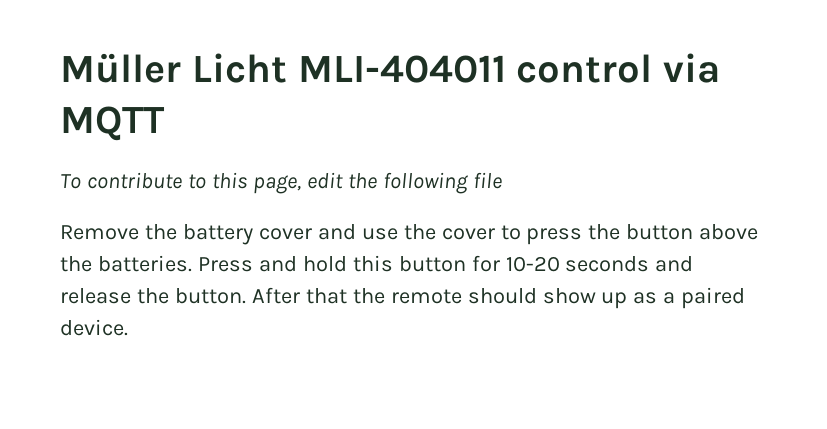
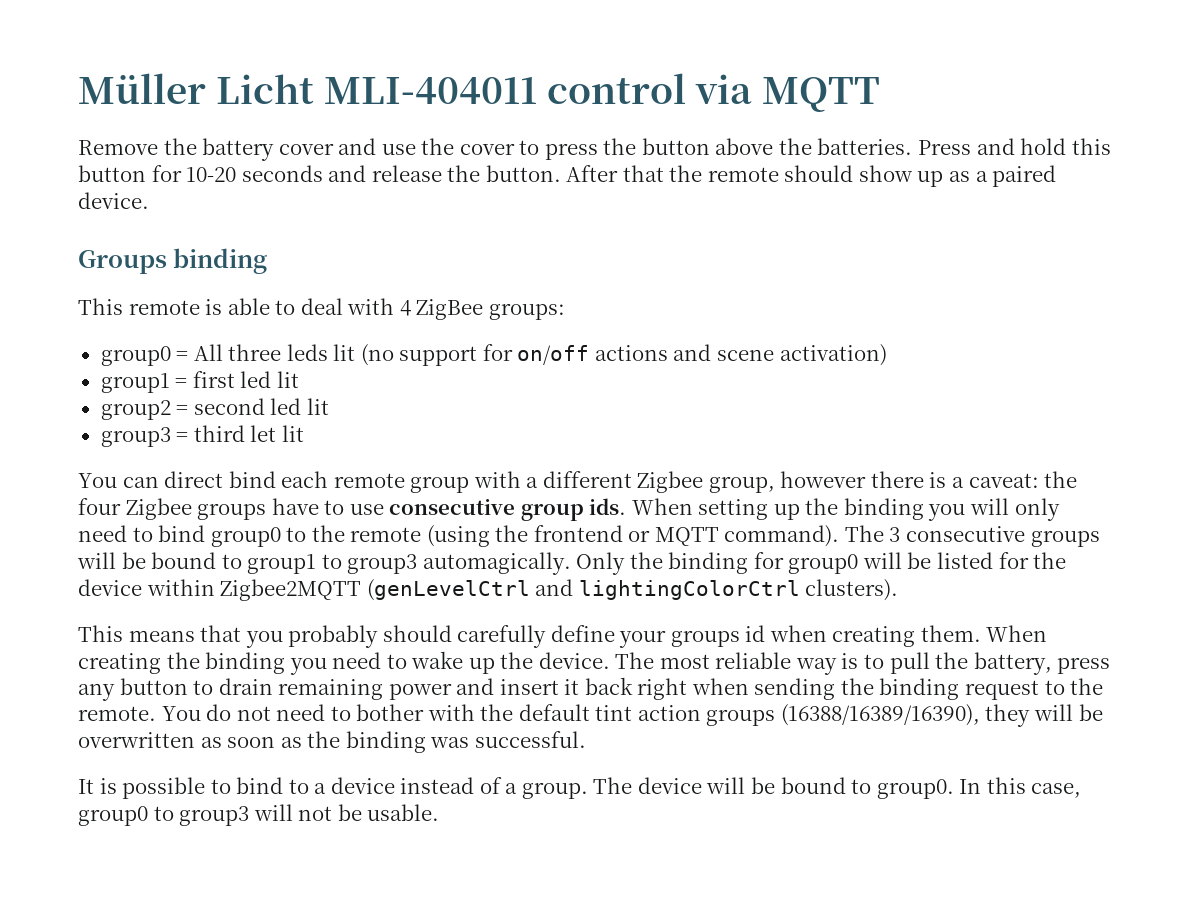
[60,172,502,194] // To contribute to this page, edit the following file -> (880, 94) none
(128, 327) none -> [78,248,268,274] [78,298,565,320] [100,344,887,366] [100,371,299,393] [100,398,329,420] [100,425,304,447] [78,471,1078,493] [78,498,1060,521] [78,525,1100,547] [77,552,1067,575] [78,579,899,601] [78,625,1048,648] [78,651,1111,675] [78,677,1104,701] [78,704,1103,727] [78,731,586,753] [78,777,1082,799] [78,804,440,826] // Groups binding // This remote is able to deal with 4 ZigBee groups: // group0 = All three leds lit (no support for on/off actions and scene activation) // group1 = first led lit // group2 = second led lit // group3 = third let lit // You can direct bind each remote group with a different Zigbee group, however there is a caveat: the four Zigbee groups have to use consecutive group ids. When setting up the binding you will only need to bind group0 to the remote (using the frontend or MQTT command). The 3 consecutive groups will be bound to group1 to group3 automagically. Only the binding for group0 will be listed for the device within Zigbee2MQTT (genLevelCtrl and lightingColorCtrl clusters). // This means that you probably should carefully define your groups id when creating them. When creating the binding you need to wake up the device. The most reliable way is to pull the battery, press any button to drain remaining power and insert it back right when sending the binding request to the remote. You do not need to bother with the default tint action groups (16388/16389/16390), they will be overwritten as soon as the binding was successful. // It is possible to bind to a device instead of a group. The device will be bound to group0. In this case, group0 to group3 will not be usable.

